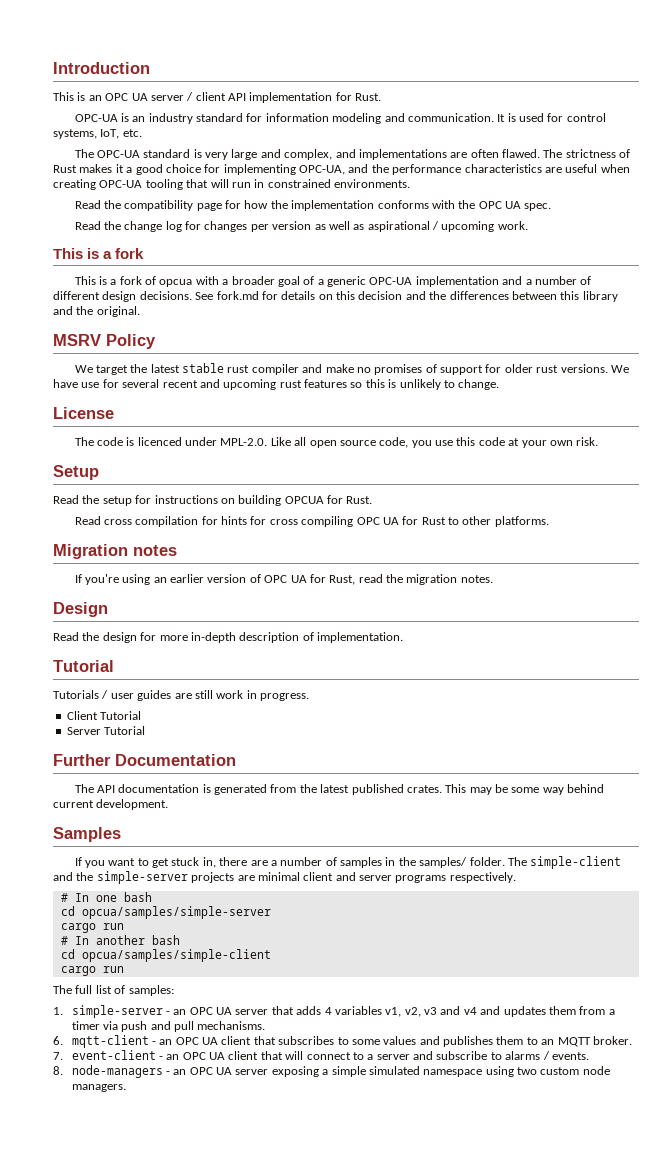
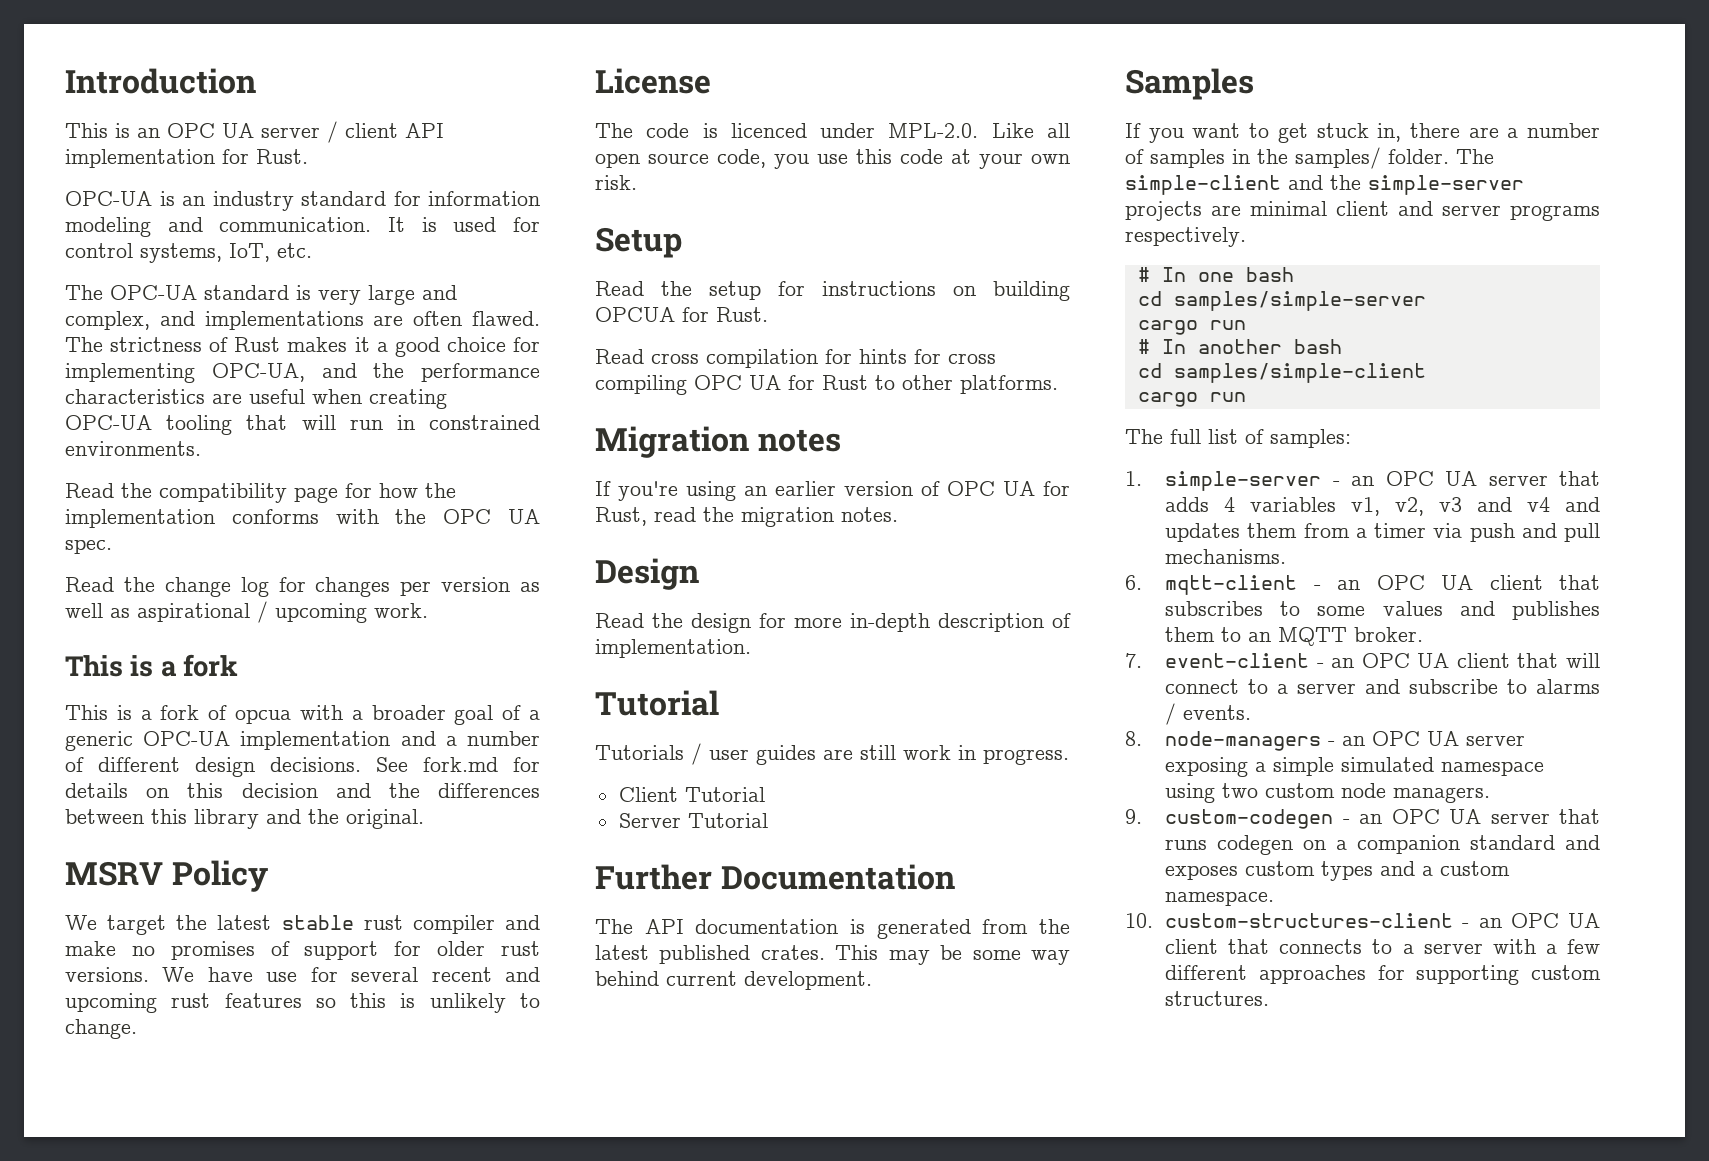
[81,906,271,919] opcua/samples/simple-server -> [1173,291,1426,311] samples/simple-server
[81,949,271,962] opcua/samples/simple-client -> [1173,363,1426,383] samples/simple-client
(126, 1088) none -> [1125,809,1600,829] [1165,835,1600,855] [1165,861,1511,881] [1165,891,1275,906] [1125,913,1600,928] [1165,939,1600,954] [1165,965,1601,985] [1165,991,1270,1006] // 9. custom-codegen - an OPC UA server that runs codegen on a companion standard and exposes custom types and a custom namespace. // 10. custom-structures-client - an OPC UA client that connects to a server with a few different approaches for supporting custom structures.

